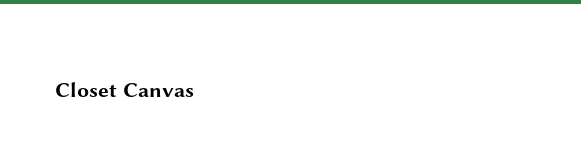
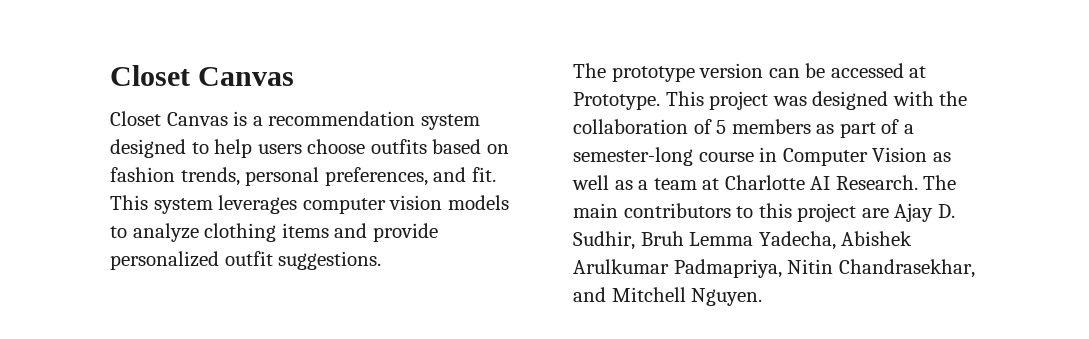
[55,82,194,97] Closet Canvas -> [110,65,295,86] [110,111,480,130] [110,139,509,158] [110,167,496,186] [110,195,509,214] [110,223,438,242] [110,251,382,270] [573,63,927,82] [573,91,968,110] [573,119,914,138] [573,147,951,166] [572,175,957,190] [573,203,955,222] [573,231,913,250] [573,259,975,278] [573,287,763,306] Closet Canvas // Closet Canvas is a recommendation system designed to help users choose outfits based on fashion trends, personal preferences, and fit. This system leverages computer vision models to analyze clothing items and provide personalized outfit suggestions. // The prototype version can be accessed at Prototype. This project was designed with the collaboration of 5 members as part of a semester-long course in Computer Vision as well as a team at Charlotte AI Research. The main contributors to this project are Ajay D. Sudhir, Bruh Lemma Yadecha, Abishek Arulkumar Padmapriya, Nitin Chandrasekhar, and Mitchell Nguyen.

